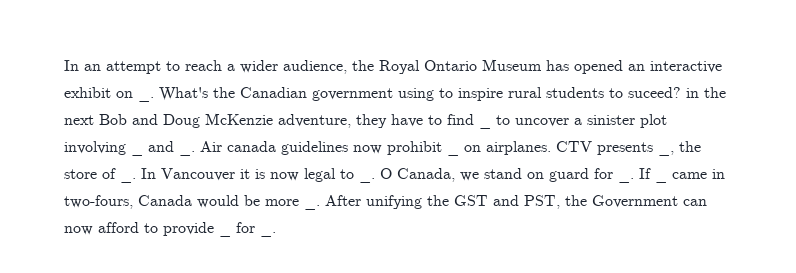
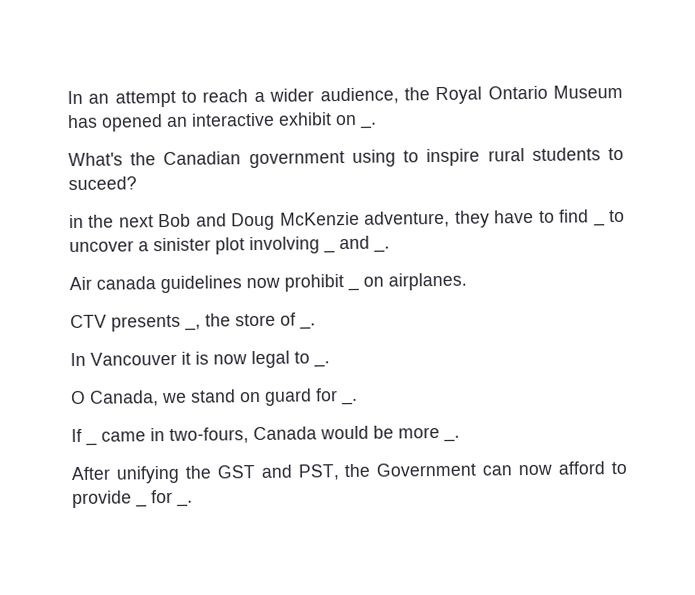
(154, 99) none -> (377, 125) //
(681, 92) none -> (137, 183) //
(195, 153) none -> (390, 249) //
(551, 148) none -> (467, 281) //
(136, 180) none -> (316, 326) //
(375, 180) none -> (330, 364) //
(634, 180) none -> (358, 402) //
(320, 207) none -> (460, 438) //

